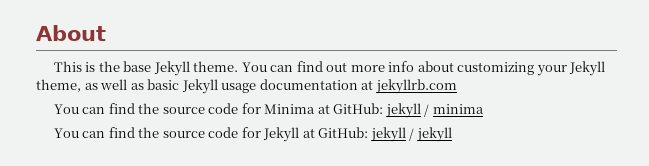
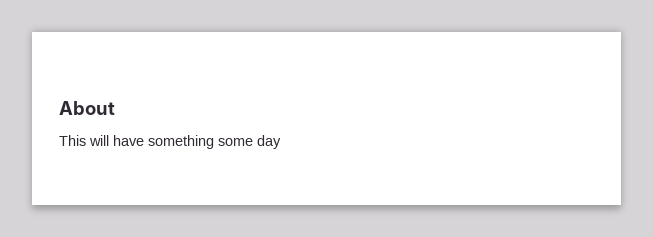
[85,61,606,76] [36,79,457,94] [53,103,484,118] [53,127,452,142] is the base Jekyll theme. You can find out more info about customizing your Jekyll theme, as well as basic Jekyll usage documentation at jekyllrb.com // You can find the source code for Minima at GitHub: jekyll / minima // You can find the source code for Jekyll at GitHub: jekyll / jekyll -> [89,135,281,149] will have something some day

